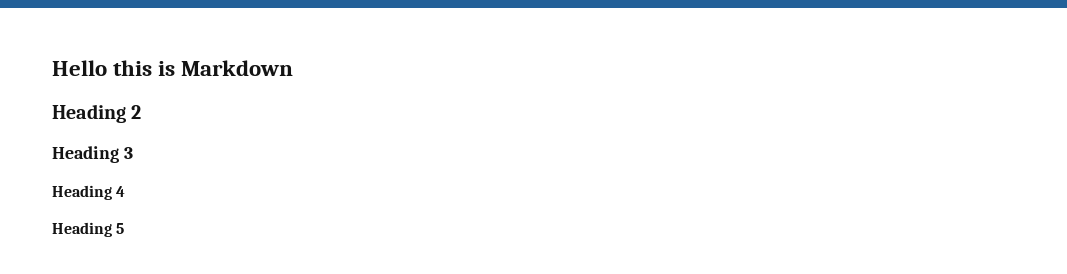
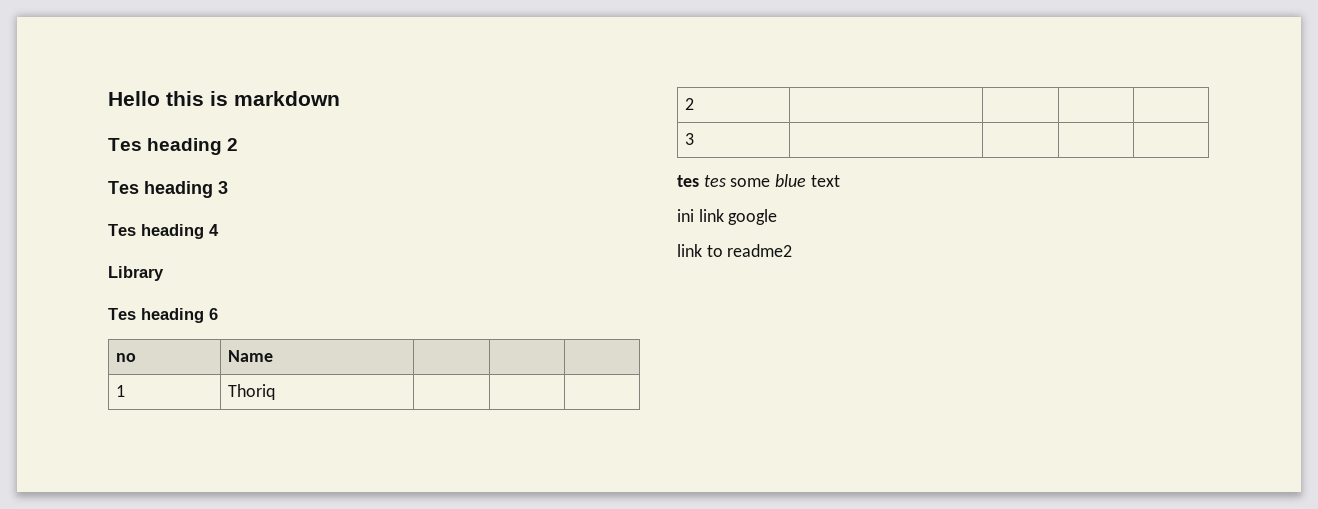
[181,60,294,76] [52,104,126,123] Markdown // Heading -> [234,91,340,106] [108,138,223,155] markdown // Tes heading
[52,146,119,163] Heading -> [108,181,213,198] Tes heading
[52,185,112,200] Heading -> [108,224,204,239] Tes heading
[52,222,125,237] Heading 5 -> [108,266,164,281] [108,308,218,323] [116,353,137,362] [228,350,274,362] [116,385,126,397] [228,384,276,400] [685,98,695,110] [685,133,695,145] [677,174,840,187] [677,209,778,225] [677,244,793,257] Library // Tes heading 6 // no | Name | | | // 1 | Thoriq | | | // 2 | | | | // 3 | | | | // tes tes some blue text // ini link google // link to readme2

